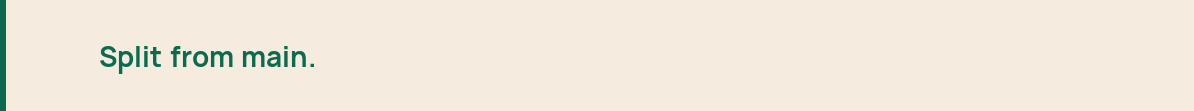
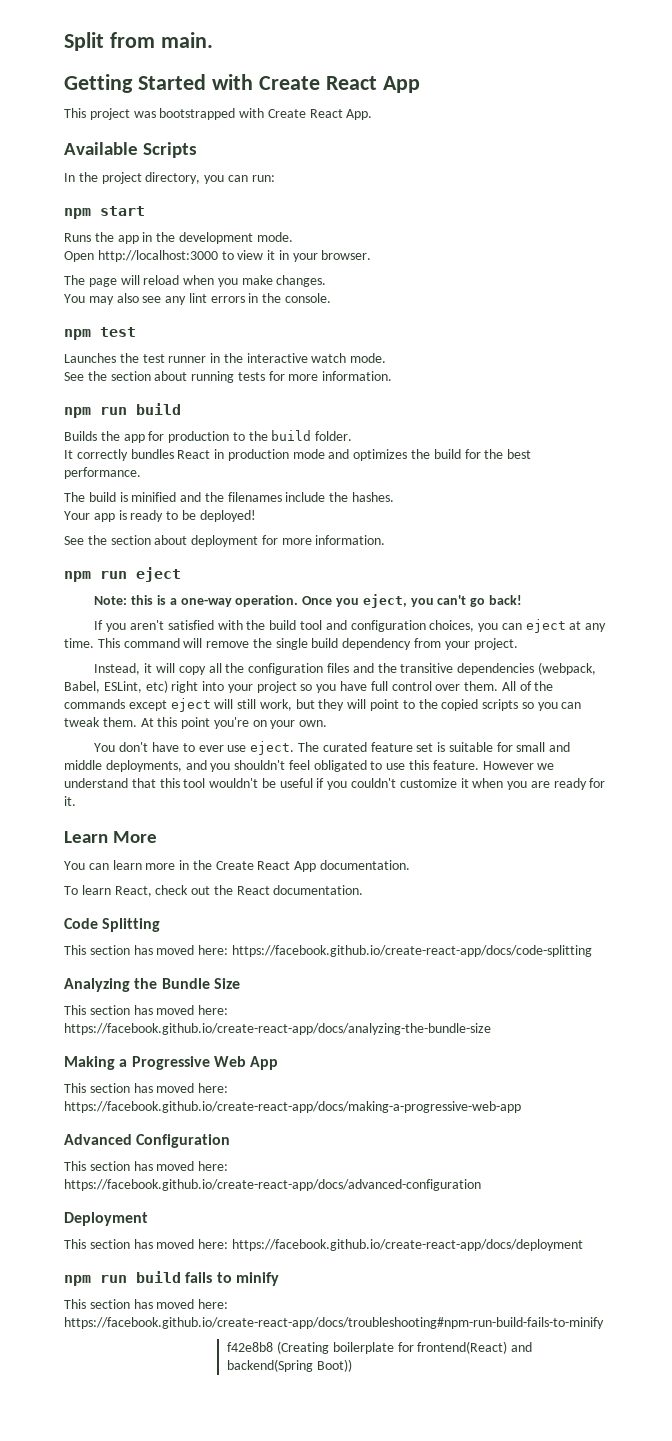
(318, 56) none -> [64,74,420,93] [64,108,373,120] [64,142,198,158] [64,172,275,184] [64,206,145,219] [64,232,293,244] [64,250,372,262] [64,275,327,287] [64,293,332,305] [64,327,136,340] [64,353,387,363] [64,371,393,383] [64,403,181,418] [64,430,353,443] [64,449,532,461] [64,467,141,479] [64,492,395,502] [64,510,256,522] [64,535,386,547] [64,567,181,582] [94,594,522,608] [94,619,607,633] [64,638,518,650] [94,662,596,675] [64,680,554,693] [64,698,582,712] [64,717,328,729] [94,741,571,755] [64,760,555,772] [64,778,606,790] [64,796,76,806] [64,831,158,843] [64,860,411,872] [64,885,364,897] [64,918,161,932] [64,945,592,957] [64,978,240,992] [64,1005,229,1015] [64,1023,491,1035] [64,1056,279,1070] [64,1083,229,1093] [64,1101,521,1113] [64,1134,231,1148] [64,1161,229,1171] [64,1179,481,1191] [64,1212,148,1226] [64,1239,583,1251] [64,1271,279,1286] [64,1299,229,1309] [64,1317,604,1329] [227,1341,533,1354] [227,1359,352,1372] // Getting Started with Create React App // This project was bootstrapped with Create React App. // Available Scripts // In the project directory, you can run: // npm start // Runs the app in the development mode. // Open http://localhost:3000 to view it in your browser. // The page will reload when you make changes. // You may also see any lint errors in the console. // npm test // Launches the test runner in the interactive watch mode. // See the section about running tests for more information. // npm run build // Builds the app for production to the build folder. // It correctly bundles React in production mode and optimizes the build for the best performance. // The build is minified and the filenames include the hashes. // Your app is ready to be deployed! // See the section about deployment for more information. // npm run eject // Note: this is a one-way operation. Once you eject, you can't go back! // If you aren't satisfied with the build tool and configuration choices, you can eject at any time. This command will remove the single build dependency from your project. // Instead, it will copy all the configuration files and the transitive dependencies (webpack, Babel, ESLint, etc) right into your project so you have full control over them. All of the commands except eject will still work, but they will point to the copied scripts so you can tweak them. At this point you're on your own. // You don't have to ever use eject. The curated feature set is suitable for small and middle deployments, and you shouldn't feel obligated to use this feature. However we understand that this tool wouldn't be useful if you couldn't customize it when you are ready for it. // Learn More // You can learn more in the Create React App documentation. // To learn React, check out the React documentation. // Code Splitting // This section has moved here: https://facebook.github.io/create-react-app/docs/code-splitting // Analyzing the Bundle Size // This section has moved here: https://facebook.github.io/create-react-app/docs/analyzing-the-bundle-size // Making a Progressive Web App // This section has moved here: https://facebook.github.io/create-react-app/docs/making-a-progressive-web-app // Advanced Configuration // This section has moved here: https://facebook.github.io/create-react-app/docs/advanced-configuration // Deployment // This section has moved here: https://facebook.github.io/create-react-app/docs/deployment // npm run build fails to minify // This section has moved here: https://facebook.github.io/create-react-app/docs/troubleshooting#npm-run-build-fails-to-minify // f42e8b8 (Creating boilerplate for frontend(React) and backend(Spring Boot))

